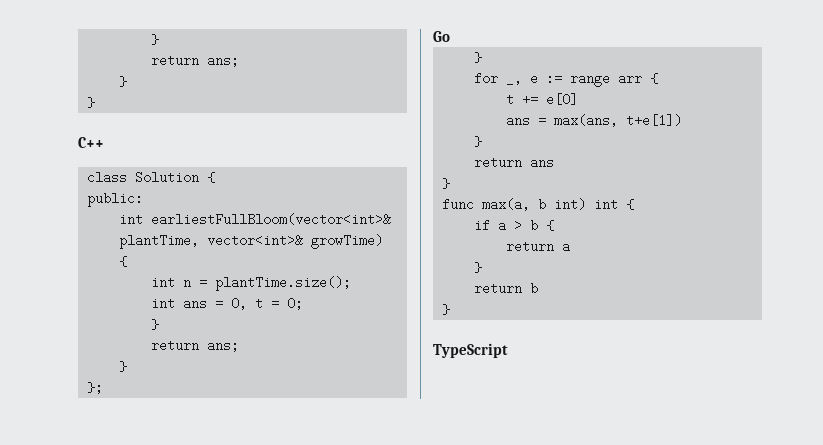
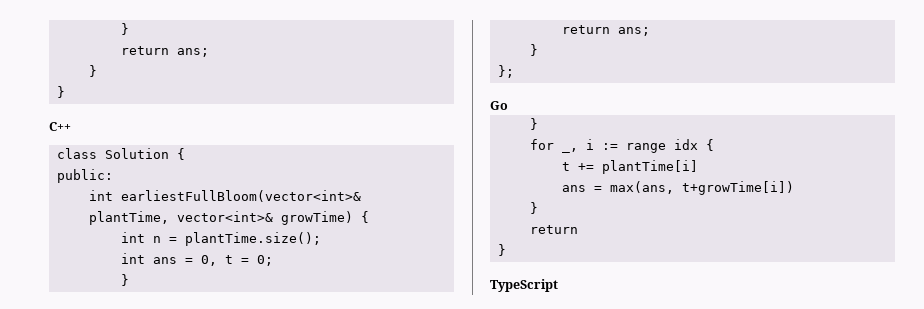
[529,72,538,85] e -> [585,139,594,150] i
[617,72,642,85] arr -> [673,139,698,150] idx
[545,93,578,106] e[0] -> [601,160,698,174] plantTime[i]
[625,114,682,127] [473,136,482,147] [473,156,554,169] [441,178,450,189] [441,198,634,211] [473,219,554,232] [505,240,570,253] [473,262,482,273] [473,282,538,295] t+e[1]) // } // return ans // } // func max(a, b int) int { // if a > b { // return a // } // return b -> [681,181,794,195] [529,202,538,214] [529,225,578,234] t+growTime[i]) // } // return

